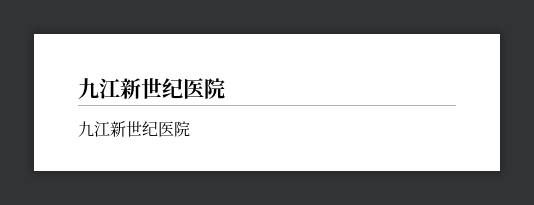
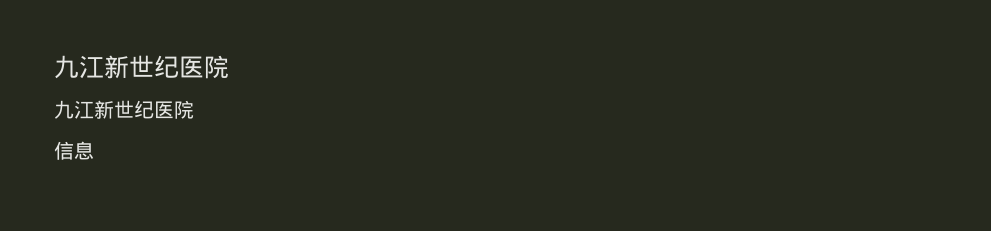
(190, 129) none -> [54,141,94,160] // 信息

